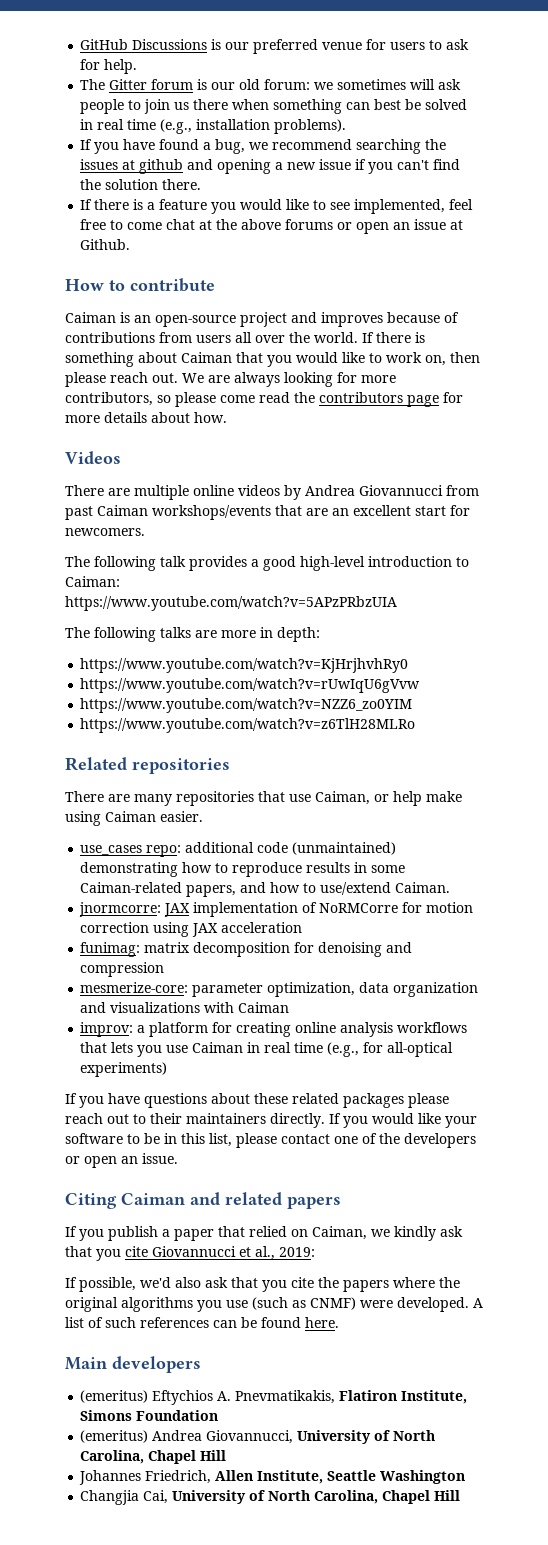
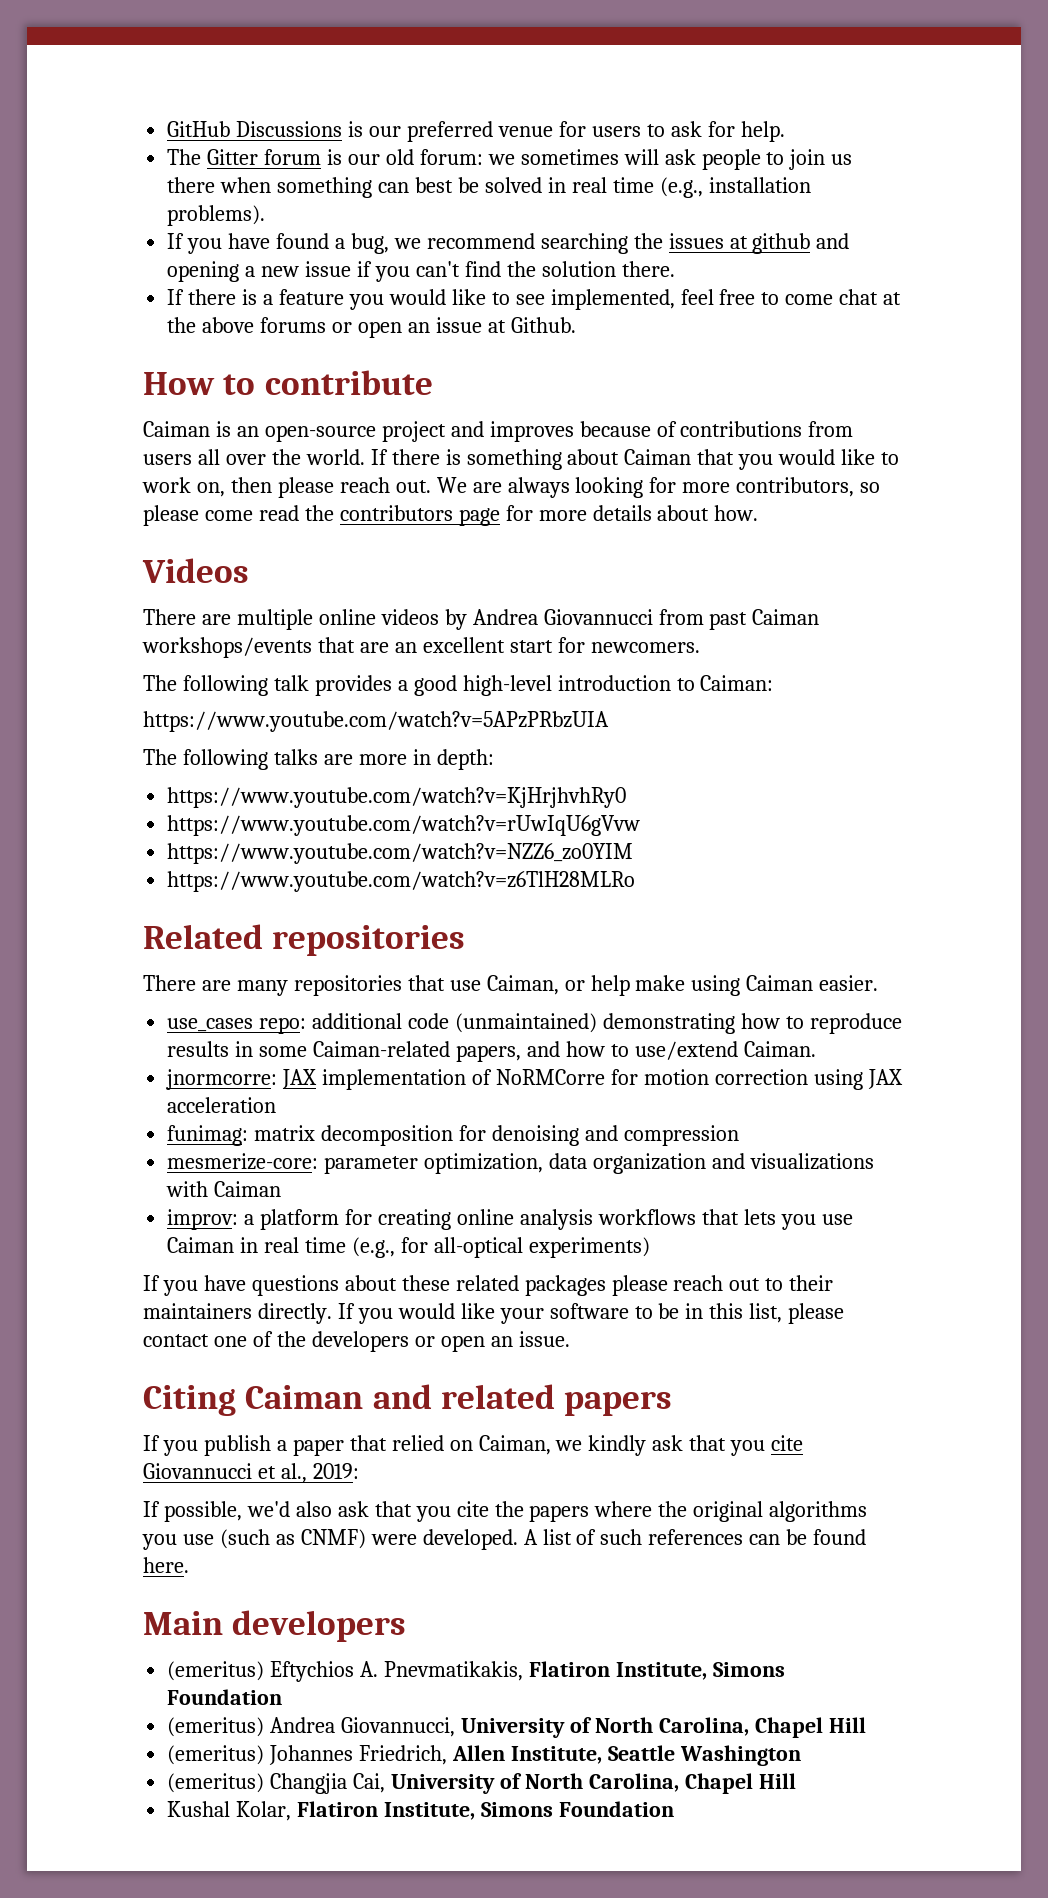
(227, 1455) none -> [167,1745,265,1765] (emeritus)
(466, 1477) none -> [167,1773,265,1793] (emeritus)
(461, 1495) none -> [167,1801,674,1821] // Kushal Kolar, Flatiron Institute, Simons Foundation

